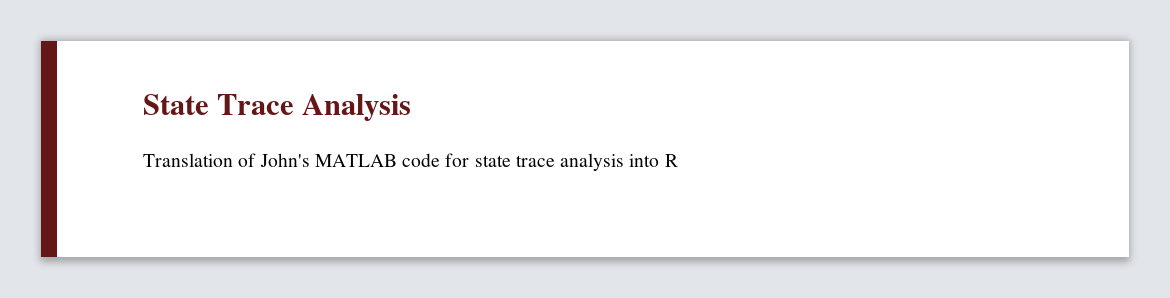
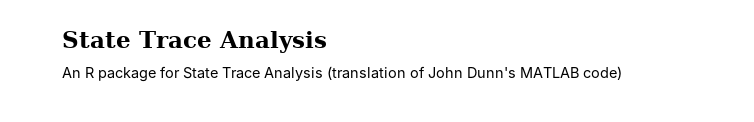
[143,153,678,171] Translation of John's MATLAB code for state trace analysis into R -> [62,66,622,82] An R package for State Trace Analysis (translation of John Dunn's MATLAB code)

